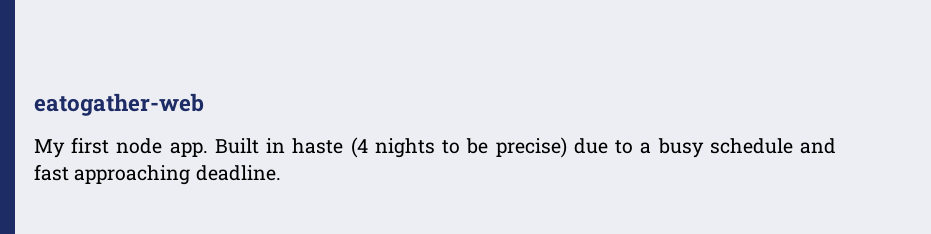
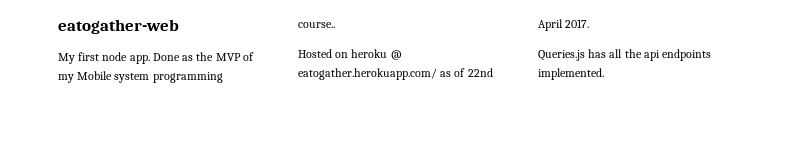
[214,137,837,158] [34,164,281,185] Built in haste (4 nights to be precise) due to a busy schedule and fast approaching deadline. -> [152,52,254,61] [58,71,223,83] [298,22,335,28] [298,49,402,60] [298,68,493,80] [538,19,590,31] [538,49,712,61] [538,68,604,80] Done as the MVP of my Mobile system programming course.. // Hosted on heroku @ eatogather.herokuapp.com/ as of 22nd April 2017. // Queries.js has all the api endpoints implemented.

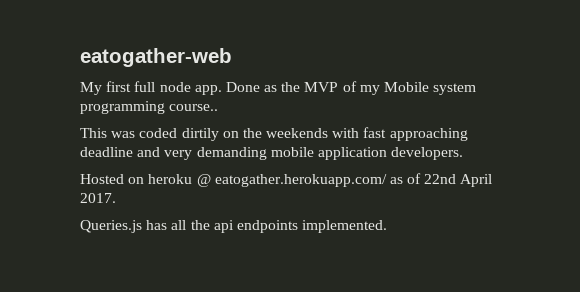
(100, 56) none -> [134,81,156,92] full
(335, 25) none -> [80,127,468,141] [80,147,464,160] // This was coded dirtily on the weekends with fast approaching deadline and very demanding mobile application developers.

